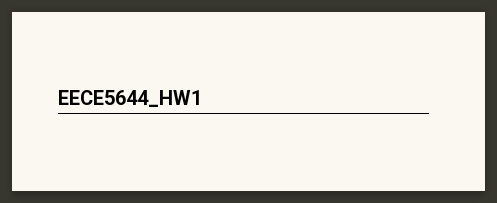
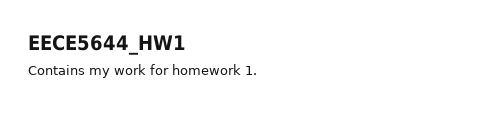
(202, 98) none -> [28,64,257,78] // Contains my work for homework 1.

